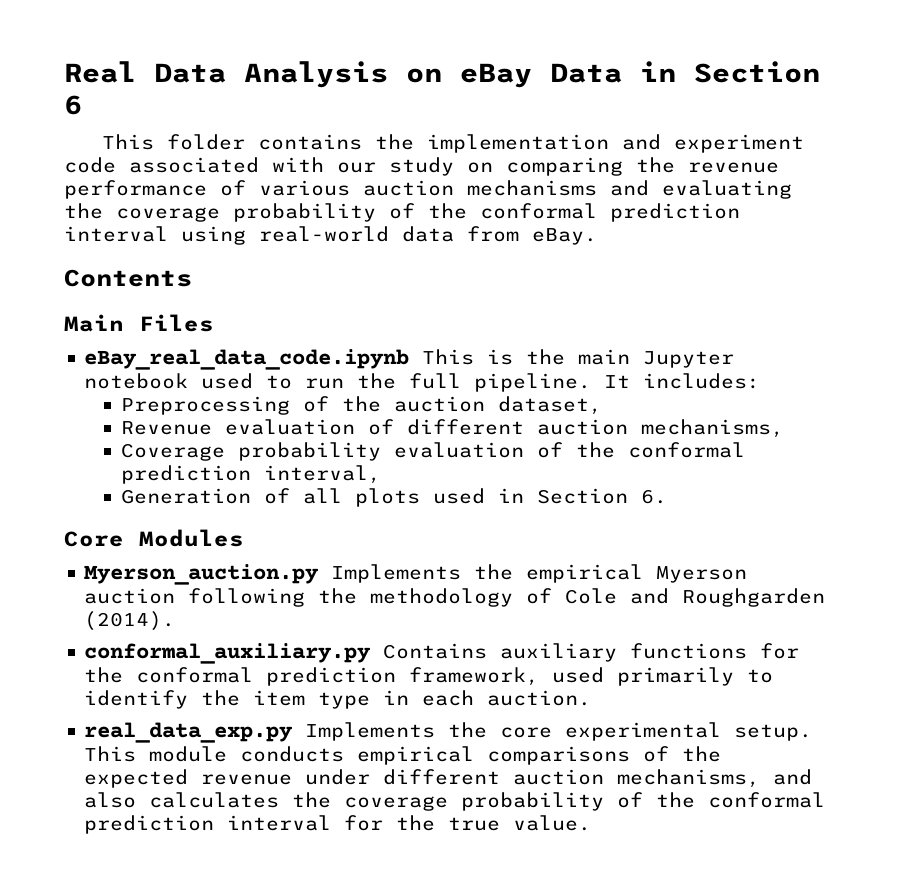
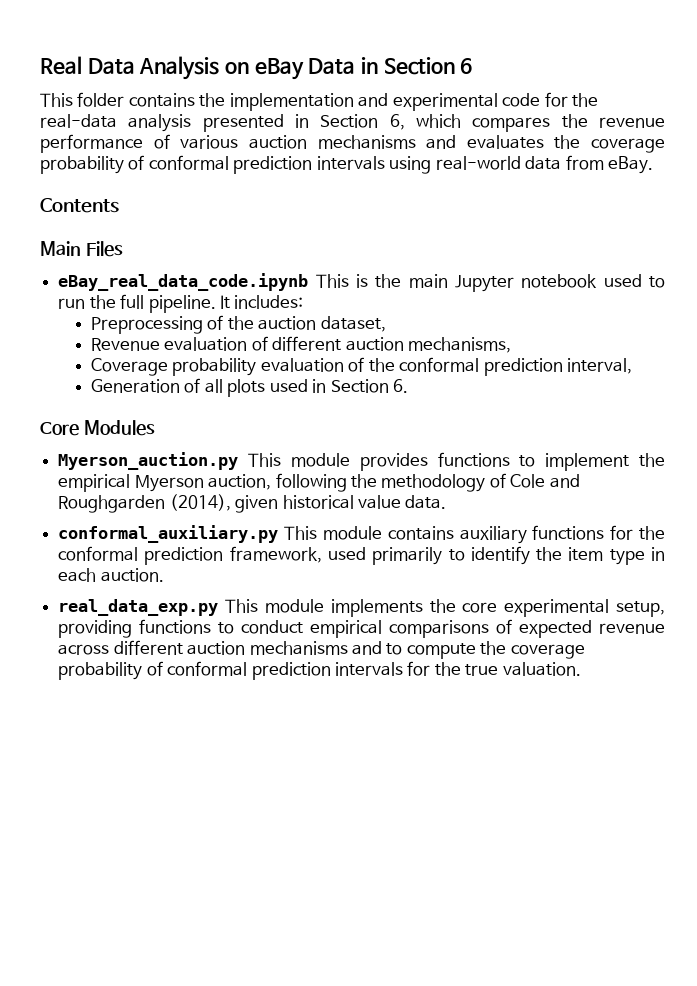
[674,134,805,153] [64,157,623,176] experiment code associated with our study on comparing -> [392,92,599,111] [40,114,551,132] experimental code for the real-data analysis presented in Section 6, which compares
[662,180,792,199] [64,203,740,222] [64,226,168,242] evaluating the coverage probability of the conformal prediction interval -> [466,135,665,153] [40,155,385,174] evaluates the coverage probability of conformal prediction intervals
[331,564,462,583] Implements -> [247,452,630,471] This module provides functions to implement
[84,588,176,604] auction -> [208,474,272,490] auction,
[84,611,176,631] [84,643,488,664] (2014). // conformal_auxiliary.py Contains -> [169,494,447,513] [58,525,454,543] (2014), given historical value data. // conformal_auxiliary.py This module contains
[305,722,813,741] [84,746,345,762] Implements the core experimental setup. This module conducts -> [224,599,665,617] [58,619,304,638] This module implements the core experimental setup, providing functions to conduct
[682,746,722,762] the -> (513, 626) none
[305,769,813,788] [84,792,826,811] [84,815,332,834] under different auction mechanisms, and also calculates the coverage probability of the conformal prediction interval -> [58,640,585,659] [58,661,403,680] across different auction mechanisms and to compute the coverage probability of conformal prediction intervals
[513,815,592,831] value. -> [502,662,581,676] valuation.

